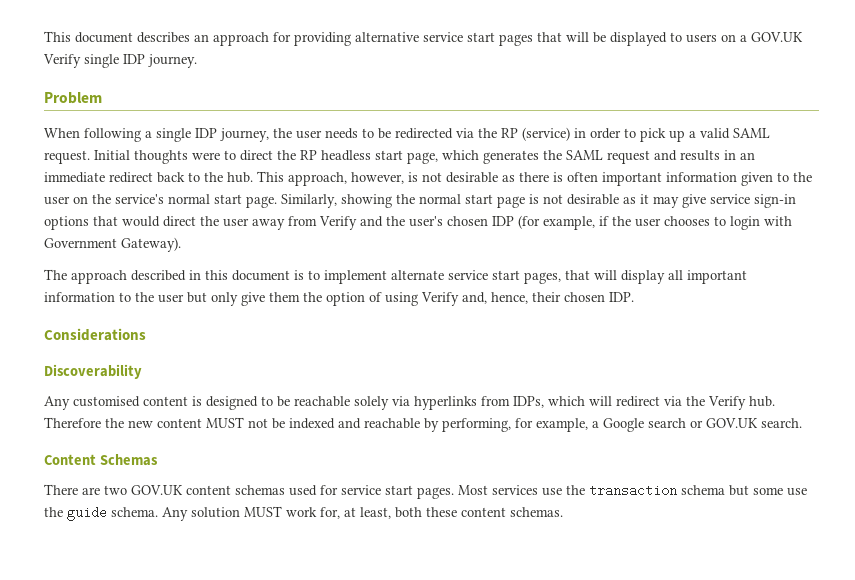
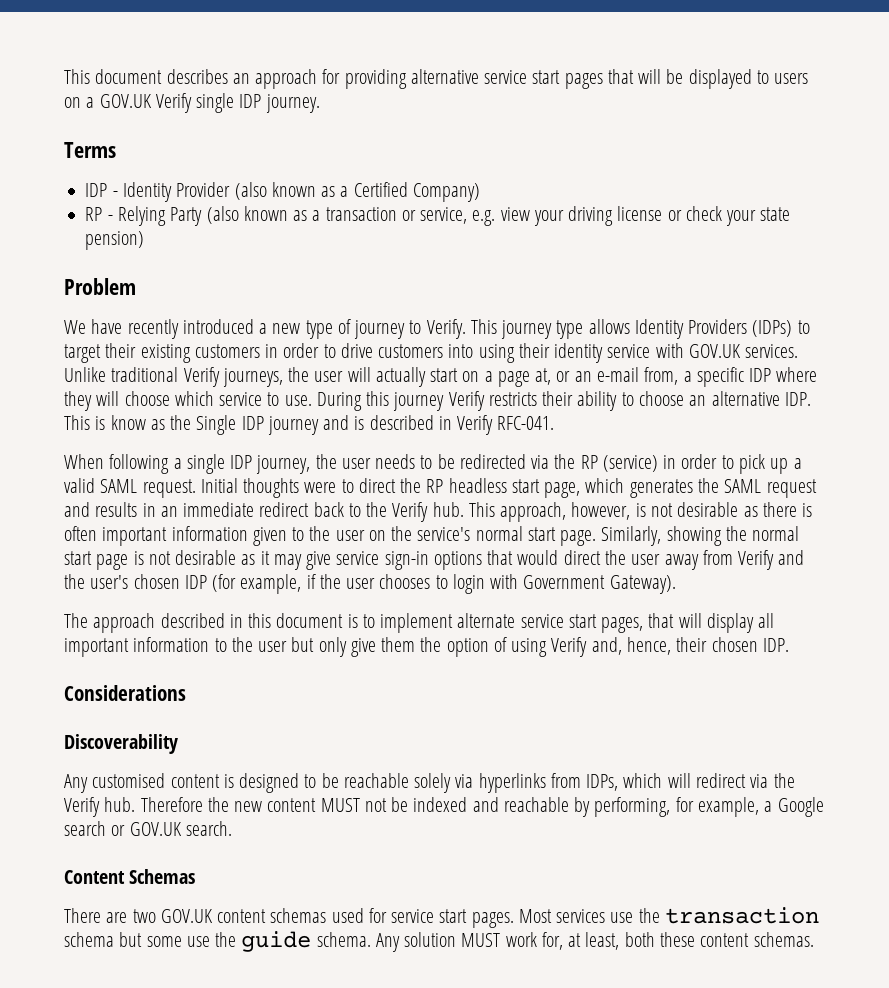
[44,92,102,104] Problem -> [64,142,116,158] [85,182,480,202] [85,206,791,226] [85,231,145,250] [64,278,136,295] [64,319,810,339] [64,343,799,363] [64,367,818,387] [64,391,811,411] [64,415,555,435] Terms // IDP - Identity Provider (also known as a Certified Company) // RP - Relying Party (also known as a transaction or service, e.g. view your driving license or check your state pension) // Problem // We have recently introduced a new type of journey to Verify. This journey type allows Identity Providers (IDPs) to target their existing customers in order to drive customers into using their identity service with GOV.UK services. Unlike traditional Verify journeys, the user will actually start on a page at, or an e-mail from, a specific IDP where they will choose which service to use. During this journey Verify restricts their ability to choose an alternative IDP. This is know as the Single IDP journey and is described in Verify RFC-041.
(223, 177) none -> [392,502,429,522] Verify

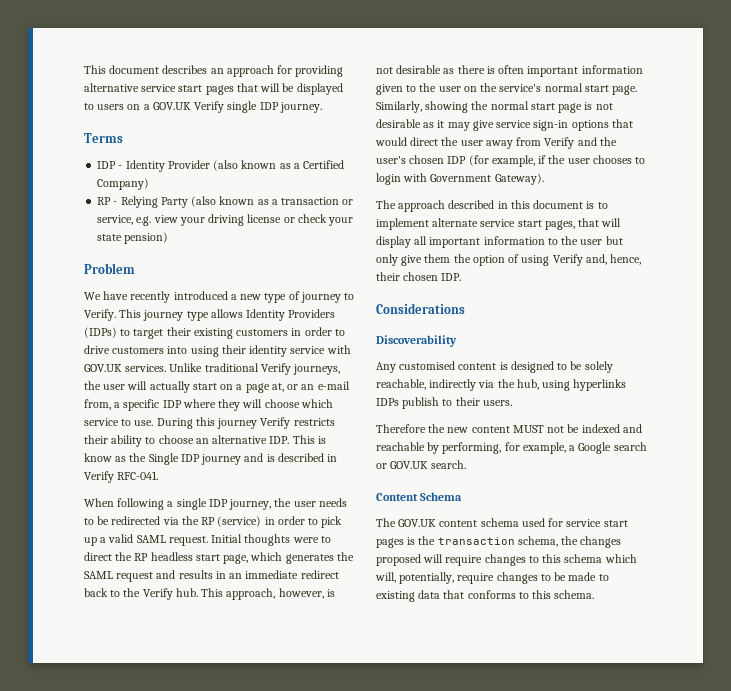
[343,773,795,793] [64,797,136,817] reachable solely via hyperlinks from IDPs, which will redirect via the Verify hub. -> [584,361,613,373] [376,379,627,391] [376,397,512,409] solely reachable, indirectly via the hub, using hyperlinks IDPs publish to their users. //
[129,869,196,884] [64,908,156,923] Schemas // There are two -> [420,492,463,501] [376,518,396,527] Schema // The
[270,908,327,923] schemas -> [480,518,519,527] schema
[471,907,819,928] [64,931,814,952] pages. Most services use the transaction schema but some use the guide schema. Any solution MUST work for, at least, both these content schemas. -> [376,536,622,548] [376,554,637,566] [375,572,609,584] [376,590,595,602] pages is the transaction schema, the changes proposed will require changes to this schema which will, potentially, require changes to be made to existing data that conforms to this schema.

